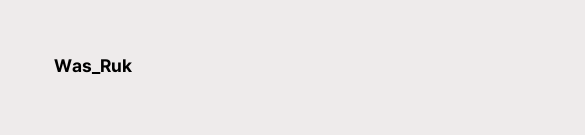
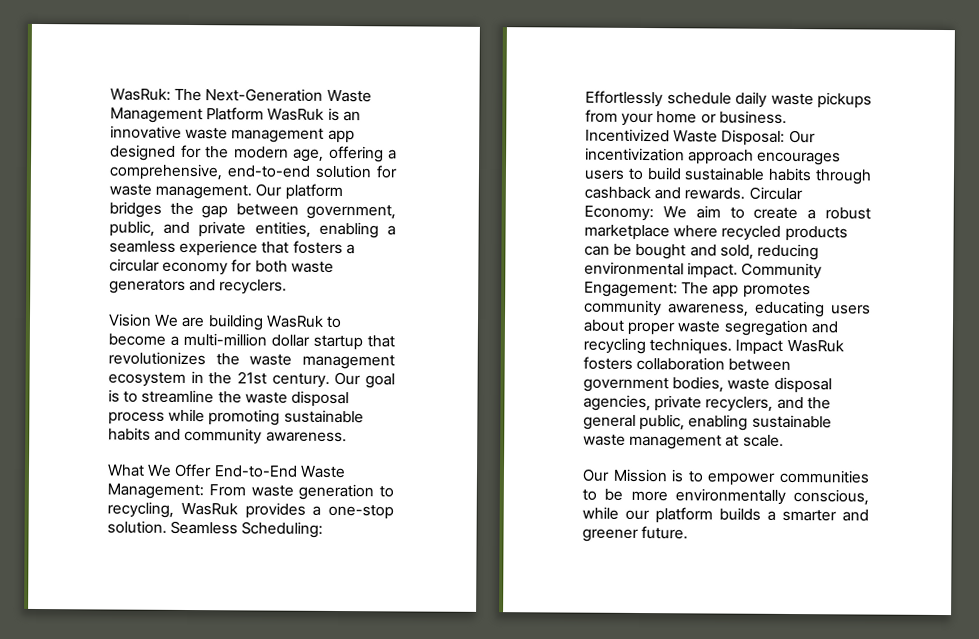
[54,59,133,74] Was_Ruk -> [110,88,372,103] [110,107,361,124] [110,125,355,144] [110,144,397,163] [109,163,398,181] [109,183,343,201] [109,201,396,220] [109,220,396,239] [109,239,355,257] [109,258,334,276] [109,278,288,295] [108,313,342,331] [108,332,395,351] [108,351,395,370] [108,371,395,389] [108,389,349,408] [108,408,364,426] [108,427,347,445] [107,463,346,479] [107,483,394,501] [107,501,394,520] [107,520,324,538] [585,90,872,109] [585,109,787,127] [585,128,816,146] [585,147,842,166] [584,167,872,185] [584,186,803,201] [584,205,871,222] [584,224,848,242] [584,243,819,261] [584,261,823,280] [584,281,811,299] [584,299,871,318] [583,319,838,337] [583,337,844,355] [583,356,792,372] [583,376,832,394] [583,394,831,412] [583,413,832,431] [583,433,784,450] [582,468,870,486] [582,488,869,506] [582,506,869,524] [582,526,689,542] WasRuk: The Next-Generation Waste Management Platform WasRuk is an innovative waste management app designed for the modern age, offering a comprehensive, end-to-end solution for waste management. Our platform bridges the gap between government, public, and private entities, enabling a seamless experience that fosters a circular economy for both waste generators and recyclers. // Vision We are building WasRuk to become a multi-million dollar startup that revolutionizes the waste management ecosystem in the 21st century. Our goal is to streamline the waste disposal process while promoting sustainable habits and community awareness. // What We Offer End-to-End Waste Management: From waste generation to recycling, WasRuk provides a one-stop solution. Seamless Scheduling: Effortlessly schedule daily waste pickups from your home or business. Incentivized Waste Disposal: Our incentivization approach encourages users to build sustainable habits through cashback and rewards. Circular Economy: We aim to create a robust marketplace where recycled products can be bought and sold, reducing environmental impact. Community Engagement: The app promotes community awareness, educating users about proper waste segregation and recycling techniques. Impact WasRuk fosters collaboration between government bodies, waste disposal agencies, private recyclers, and the general public, enabling sustainable waste management at scale. // Our Mission is to empower communities to be more environmentally conscious, while our platform builds a smarter and greener future.

